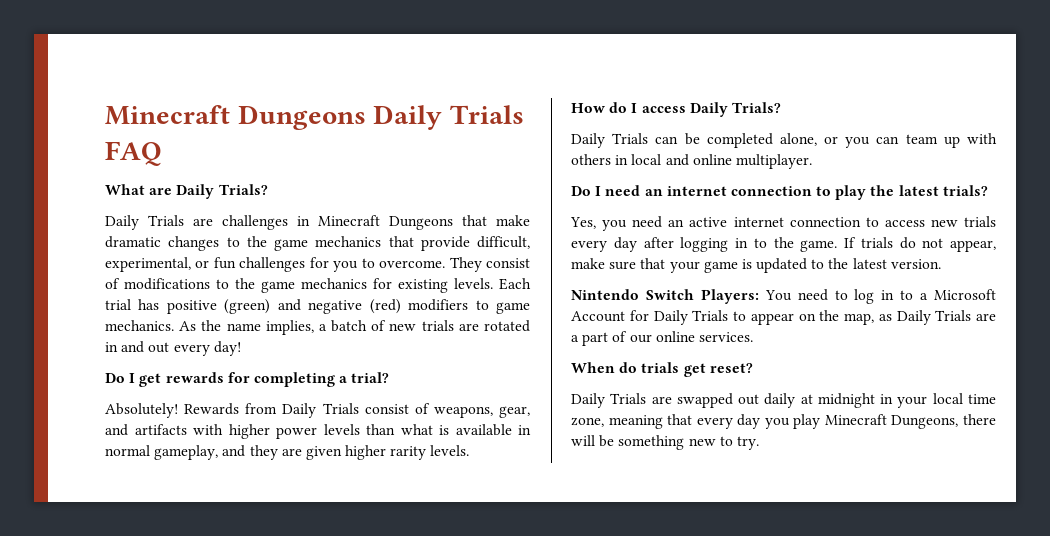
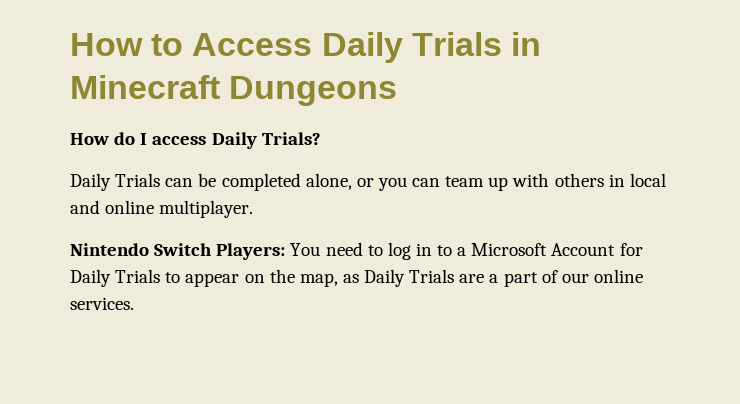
[105,105,524,130] [105,141,161,166] [105,184,268,199] [105,215,530,230] [105,236,530,251] [105,257,530,272] [105,278,531,293] [105,299,530,314] [105,320,530,335] [105,341,241,356] [105,372,390,387] [105,403,530,418] [105,424,531,439] [105,445,470,460] Minecraft Dungeons Daily Trials FAQ // What are Daily Trials? // Daily Trials are challenges in Minecraft Dungeons that make dramatic changes to the game mechanics that provide difficult, experimental, or fun challenges for you to overcome. They consist of modifications to the game mechanics for existing levels. Each trial has positive (green) and negative (red) modifiers to game mechanics. As the name implies, a batch of new trials are rotated in and out every day! // Do I get rewards for completing a trial? // Absolutely! Rewards from Daily Trials consist of weapons, gear, and artifacts with higher power levels than what is available in normal gameplay, and they are given higher rarity levels. -> [70,32,541,63] [70,75,398,106] How to Access Daily Trials in Minecraft Dungeons
[571,185,988,200] [570,216,996,231] [571,237,996,252] [571,258,941,273] // Do I need an internet connection to play the latest trials? // Yes, you need an active internet connection to access new trials every day after logging in to the game. If trials do not appear, make sure that your game is updated to the latest version. -> (254, 209) none
[571,362,753,377] [571,393,996,408] [571,414,996,429] [571,435,759,450] // When do trials get reset? // Daily Trials are swapped out daily at midnight in your local time zone, meaning that every day you play Minecraft Dungeons, there will be something new to try. -> (134, 303) none

